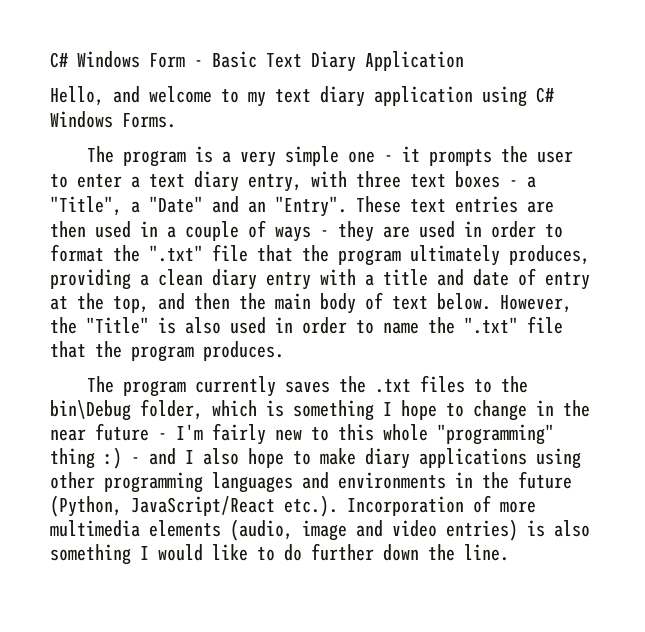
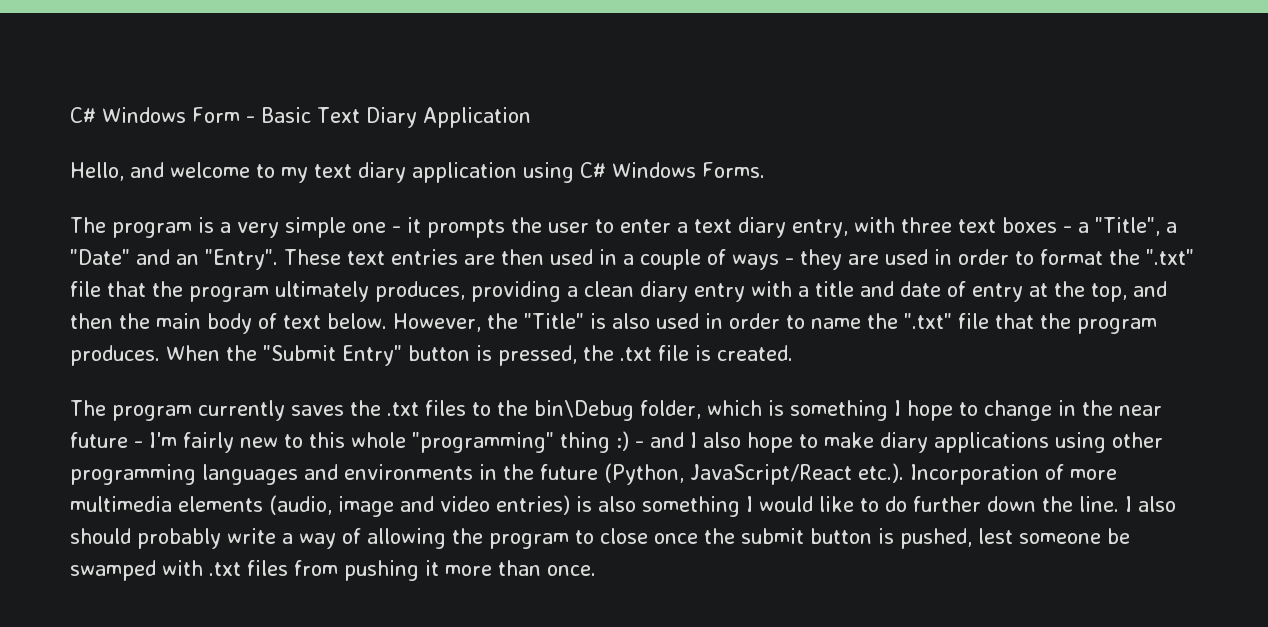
(284, 351) none -> [166,345,793,366] When the "Submit Entry" button is pressed, the .txt file is created.
(509, 552) none -> [1125,496,1176,512] [70,528,1130,549] [70,560,596,581] I also should probably write a way of allowing the program to close once the submit button is pushed, lest someone be swamped with .txt files from pushing it more than once.

